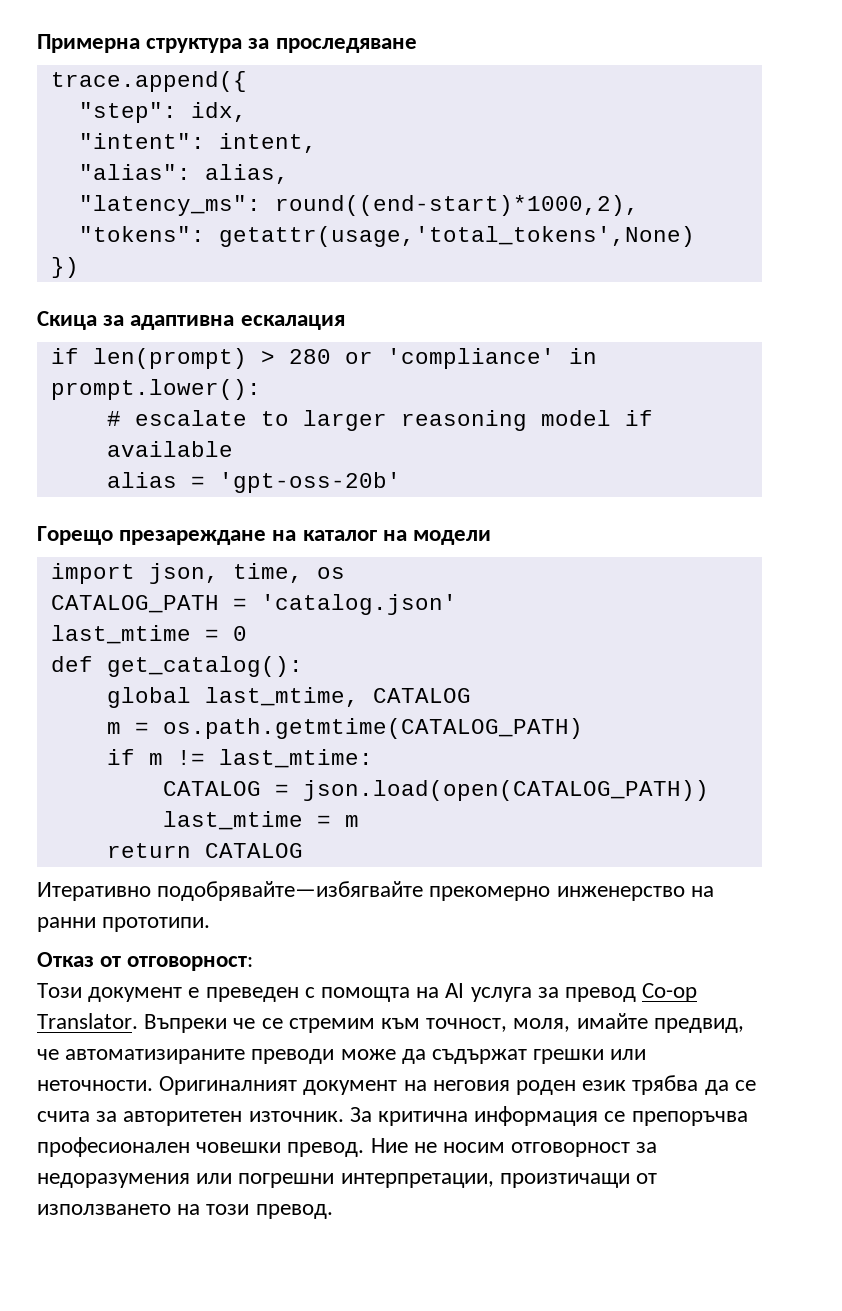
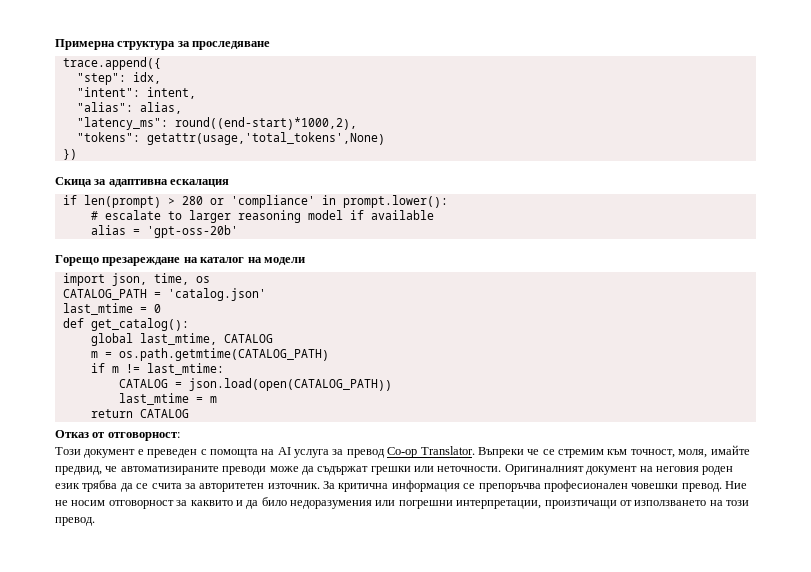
[37,881,714,901] [37,917,211,932] // Итеративно подобрявайте—избягвайте прекомерно инженерство на ранни прототипи. -> (189, 413) none
(658, 1147) none -> [190,497,287,509] каквито и да било

